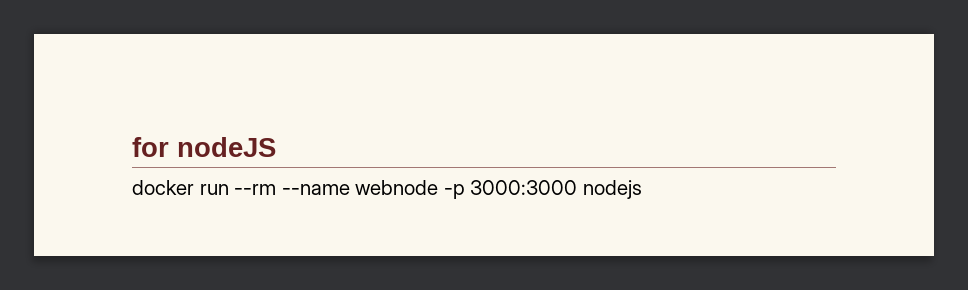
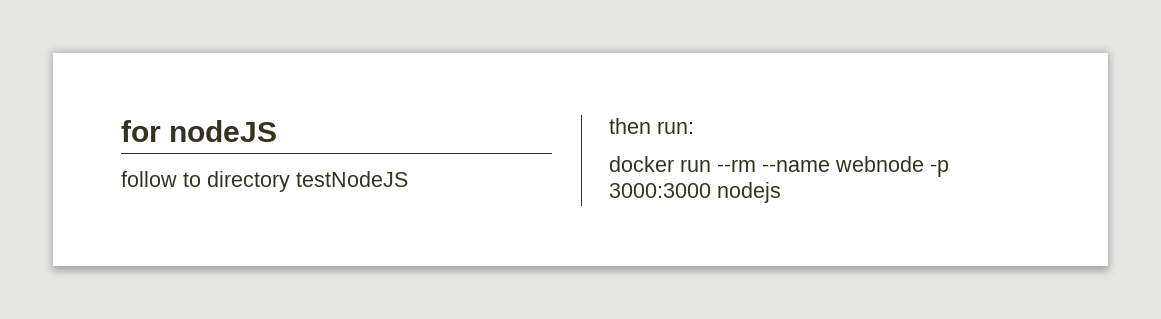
(276, 147) none -> [121,171,408,192] [609,118,694,134] // follow to directory testNodeJS // then run:

